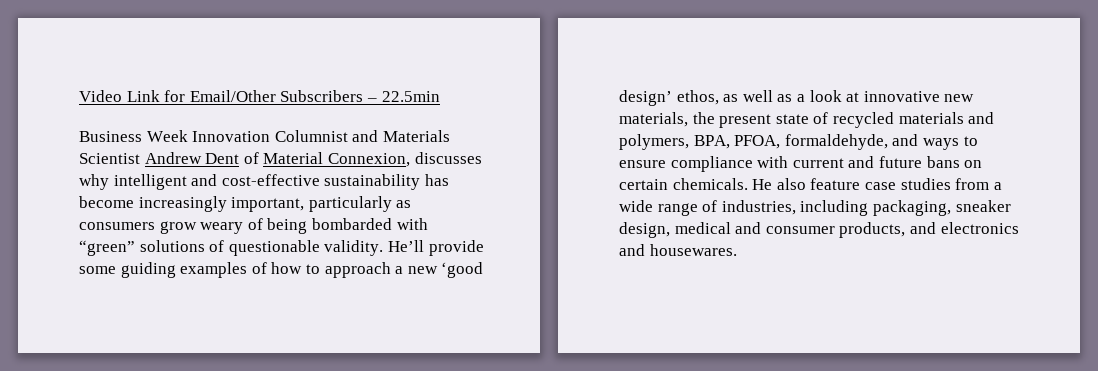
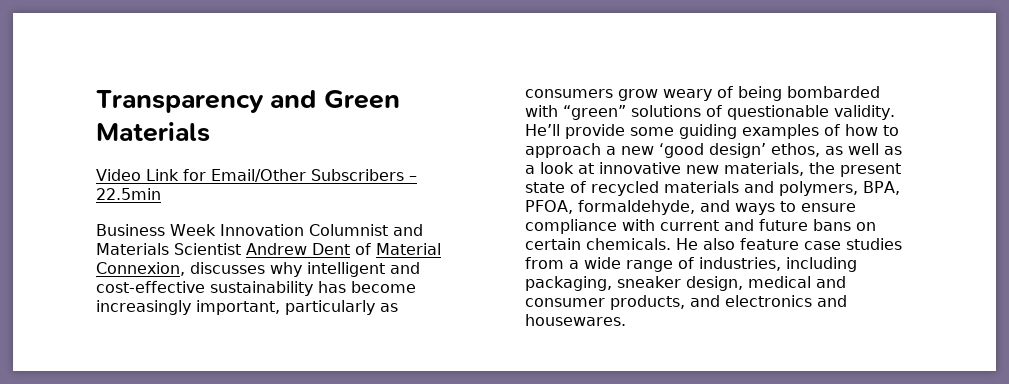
(79, 96) none -> [96,90,400,113] [96,122,210,142] Transparency and Green Materials //

